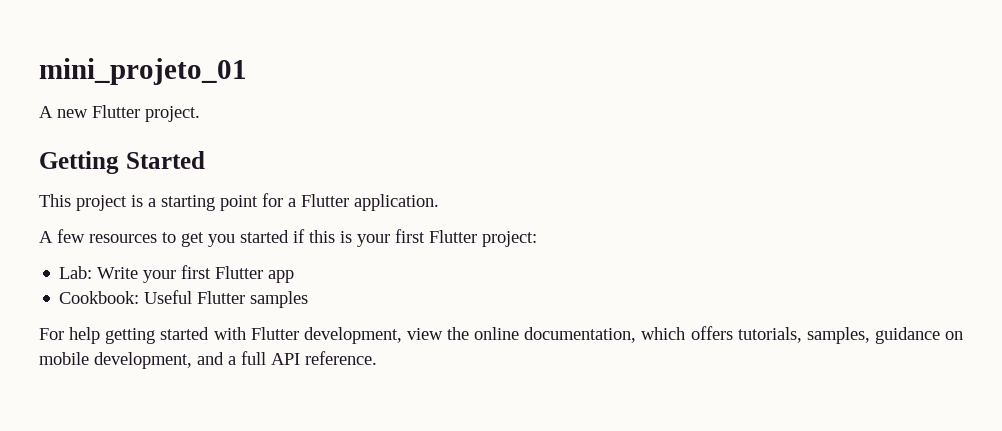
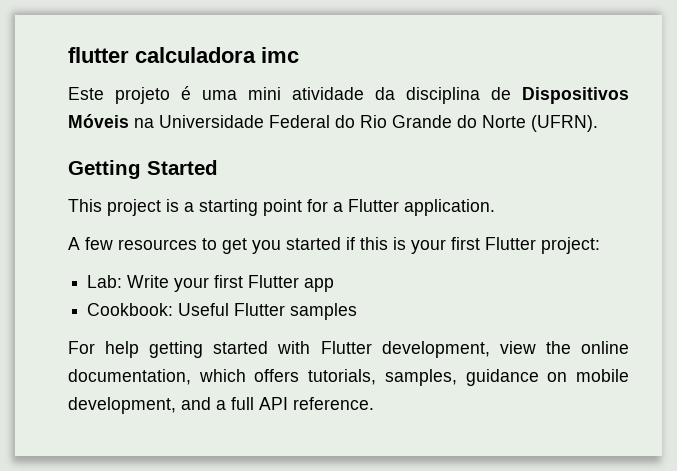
[39,58,247,85] [39,105,200,122] mini_projeto_01 // A new Flutter project. -> [68,47,299,63] [68,86,629,104] [68,114,598,132] flutter calculadora imc // Este projeto é uma mini atividade da disciplina de Dispositivos Móveis na Universidade Federal do Rio Grande do Norte (UFRN).

